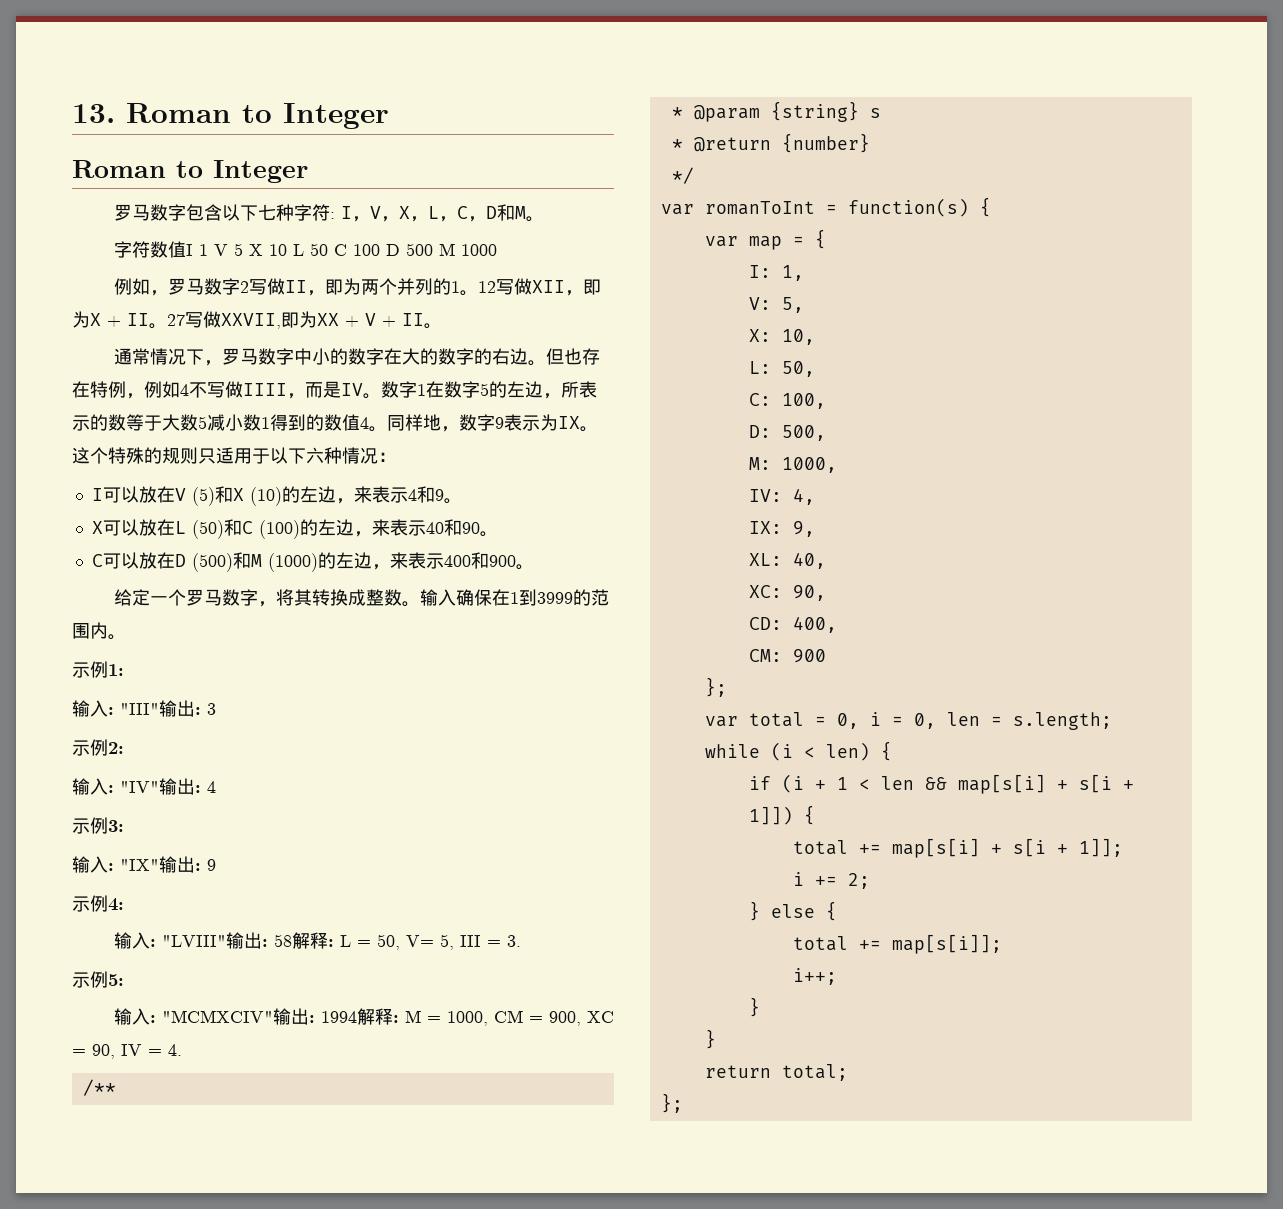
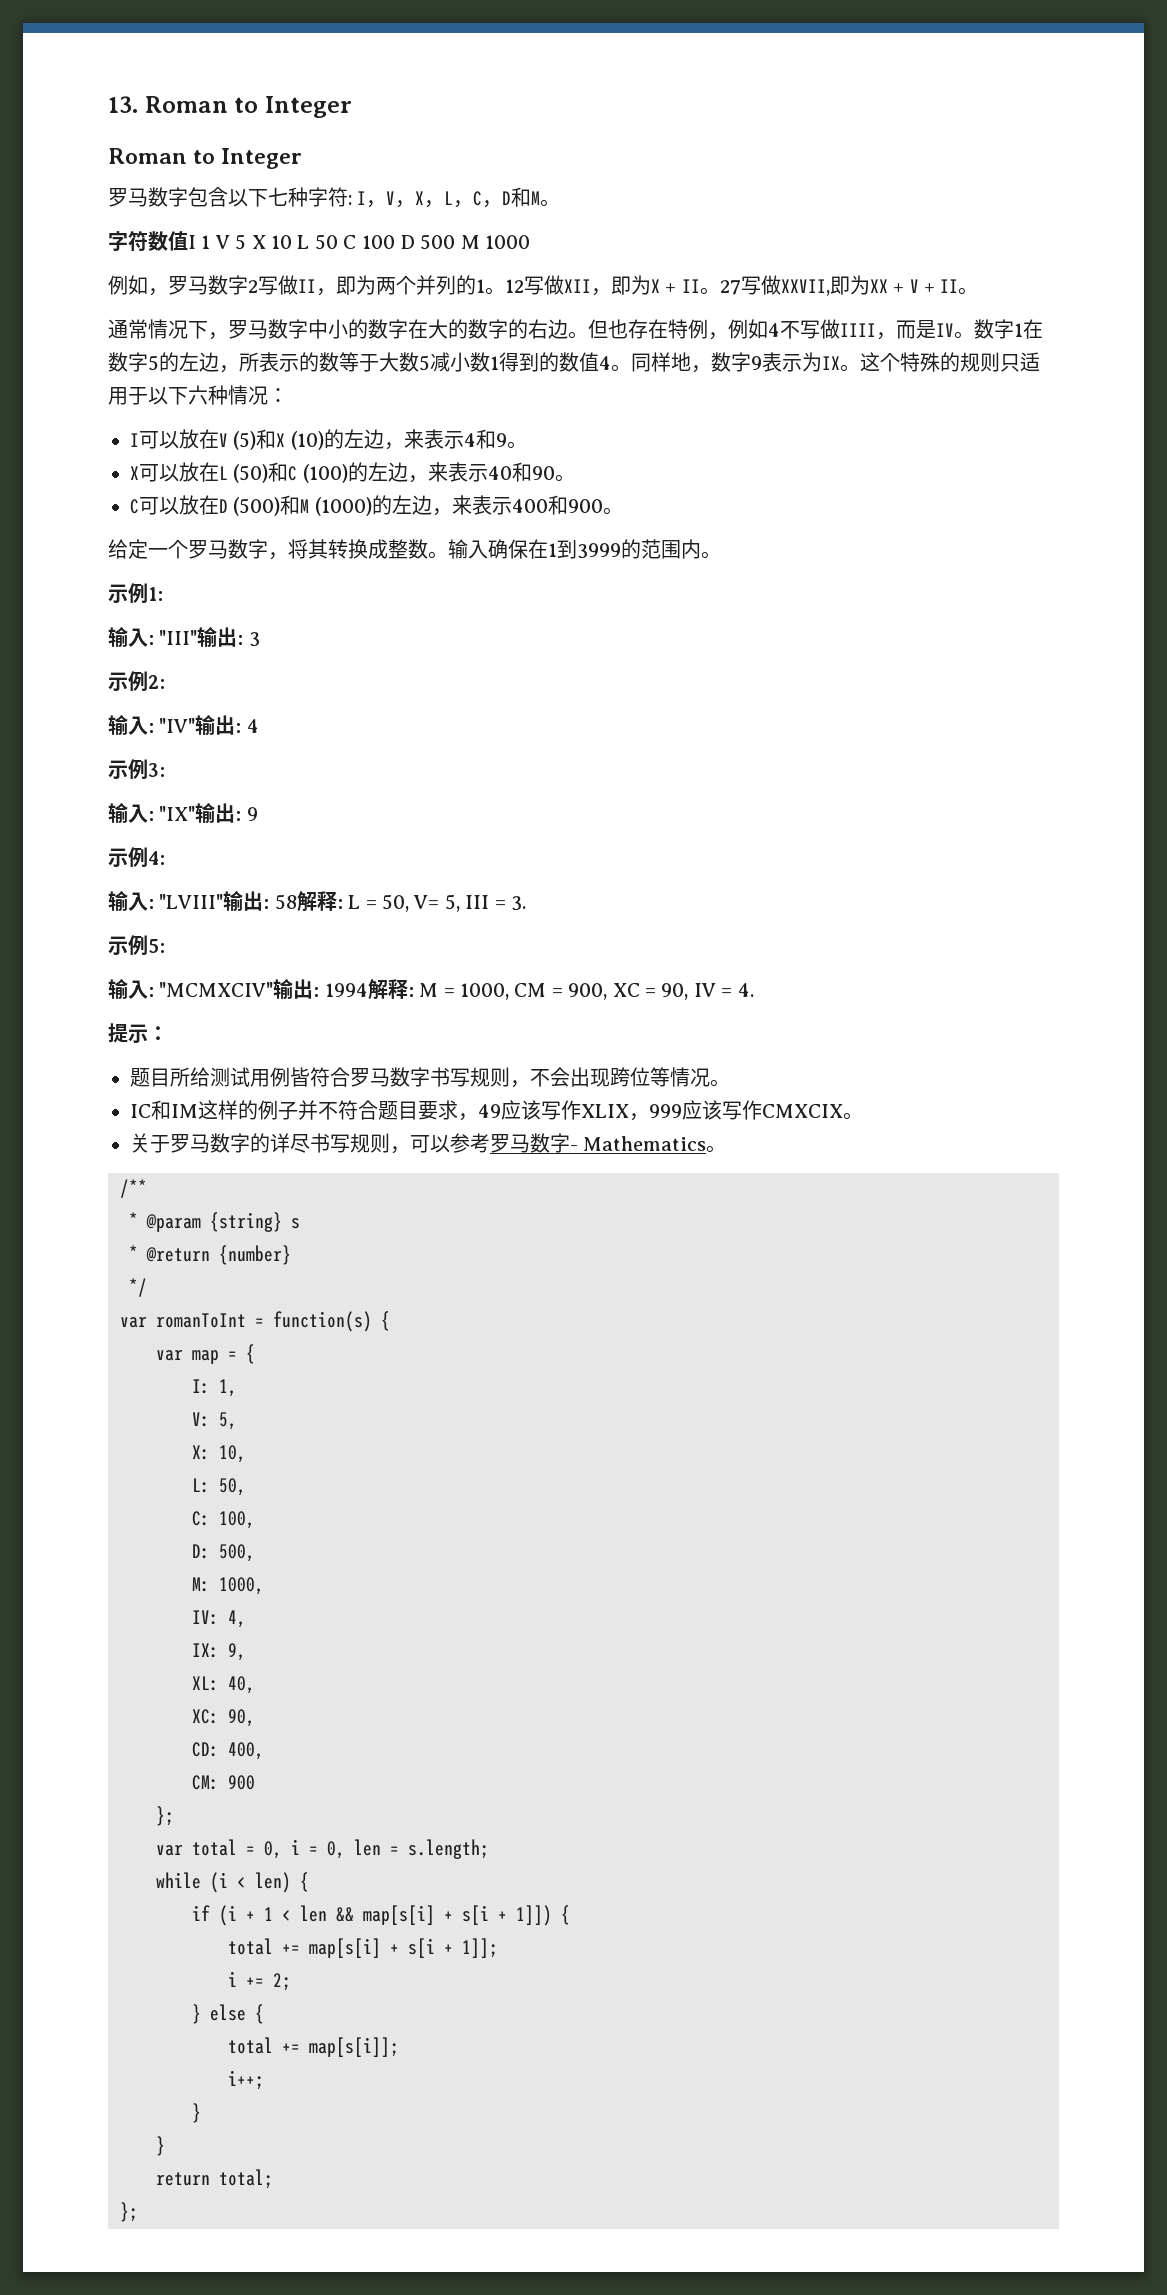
(182, 1050) none -> [108,1023,168,1043] [130,1067,730,1088] [130,1100,863,1121] [130,1133,727,1154] // 提示： // 题目所给测试用例皆符合罗马数字书写规则，不会出现跨位等情况。 // IC和IM这样的例子并不符合题目要求，49应该写作XLIX，999应该写作CMXCIX。 // 关于罗马数字的详尽书写规则，可以参考罗马数字- Mathematics。

